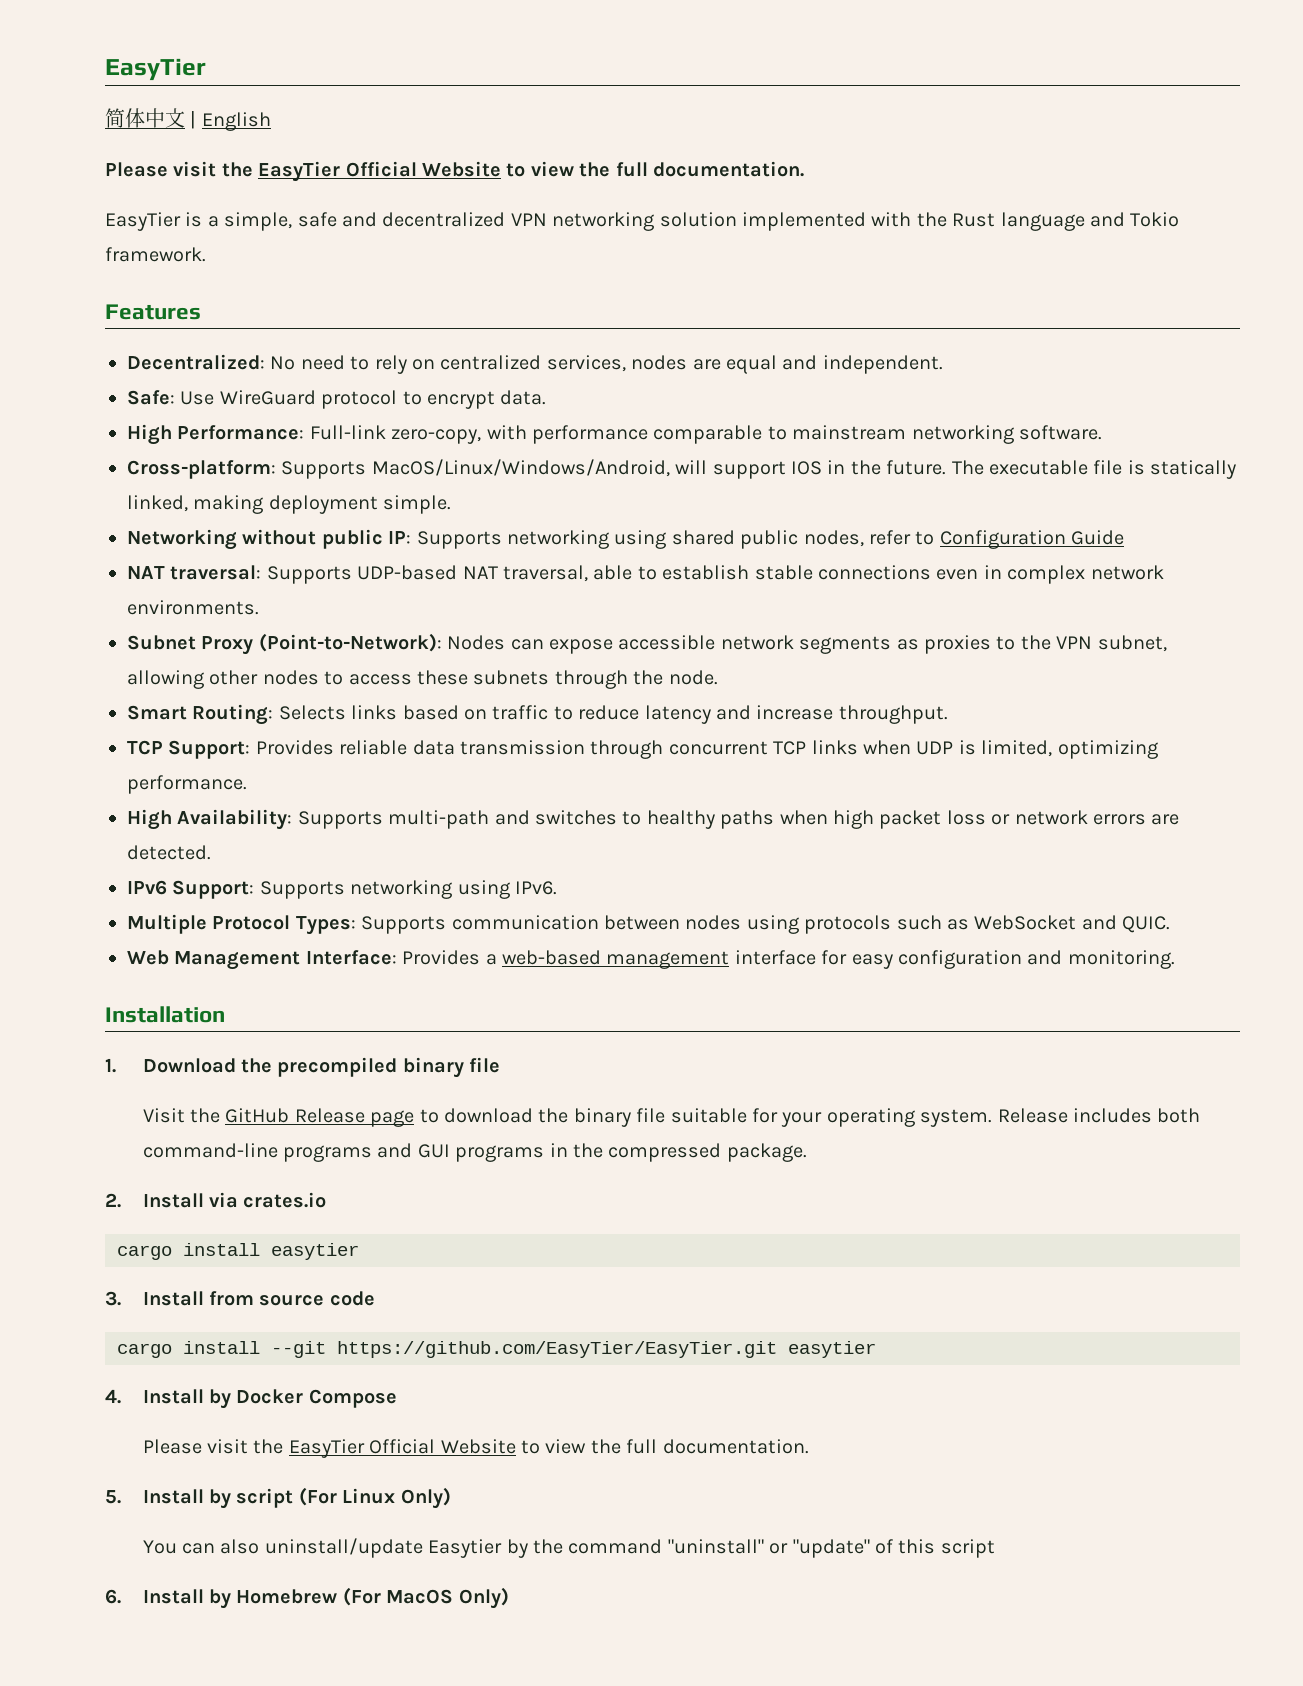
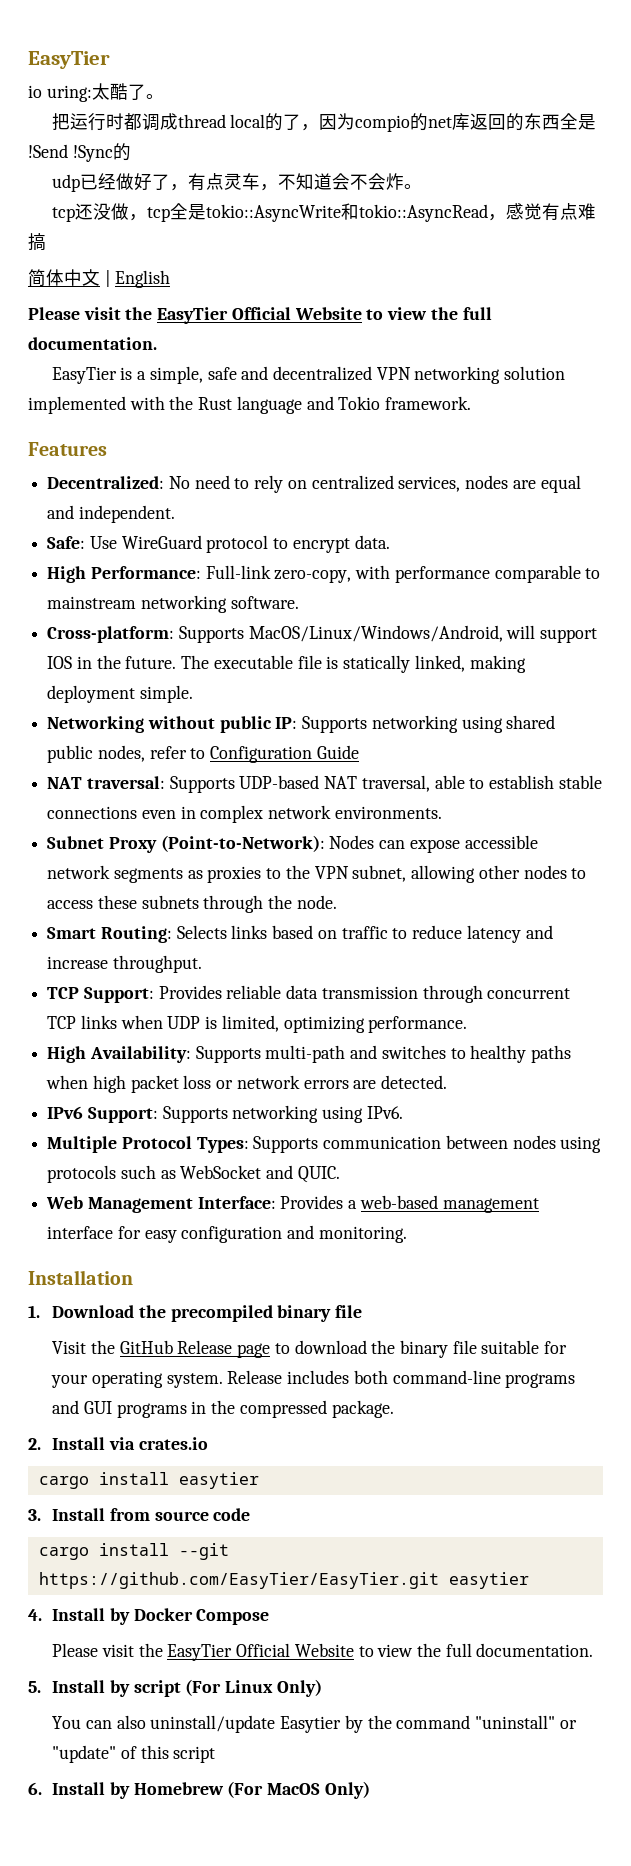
[105,58,206,81] EasyTier -> [28,51,110,69] [28,83,164,102] [51,113,597,132] [28,143,131,162] [51,173,422,192] [51,203,596,222] [28,233,46,251] EasyTier // io uring:太酷了。 // 把运行时都调成thread local的了，因为compio的net库返回的东西全是!Send !Sync的 // udp已经做好了，有点灵车，不知道会不会炸。 // tcp还没做，tcp全是tokio::AsyncWrite和tokio::AsyncRead，感觉有点难搞

